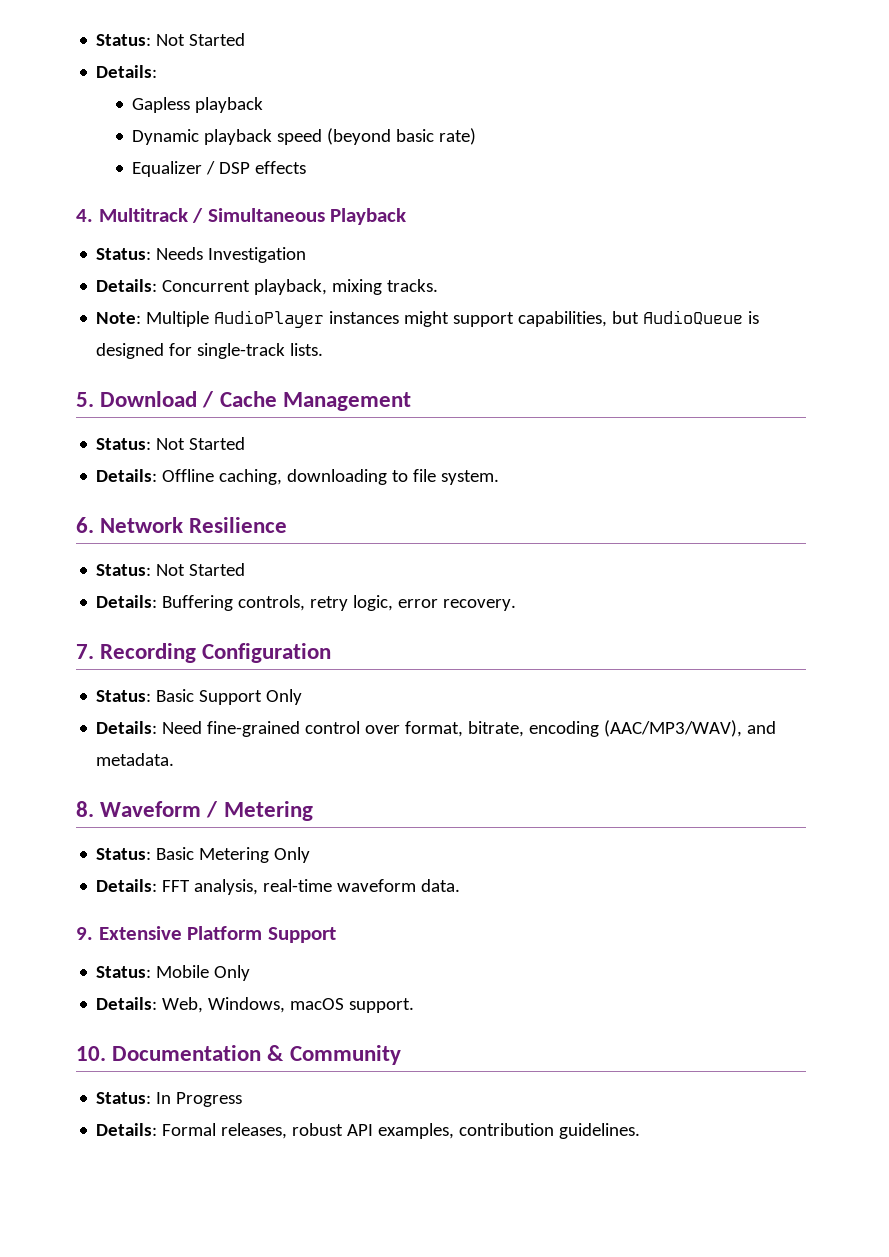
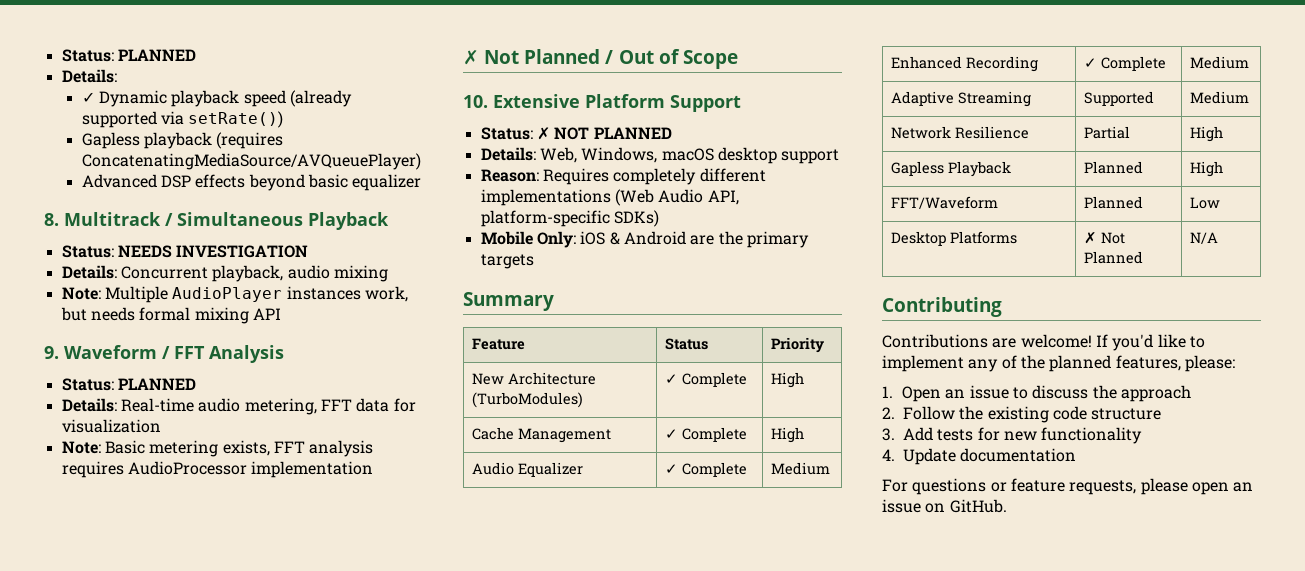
[96,33,246,46] Status: Not Started -> [61,49,196,62] Status: PLANNED
[132,97,264,113] Gapless playback // -> [81,92,95,103] ✓
[327,128,477,145] [132,161,307,177] [76,209,93,222] (beyond basic rate) // Equalizer / DSP effects // 4. -> [289,90,352,107] [81,111,284,128] [81,132,284,149] [81,153,421,170] [81,174,422,191] [44,213,59,226] (already supported via setRate()) // Gapless playback (requires ConcatenatingMediaSource/AVQueuePlayer) // Advanced DSP effects beyond basic equalizer // 8.
[156,247,307,263] Needs Investigation -> [117,245,309,258] NEEDS INVESTIGATION
[332,279,439,295] mixing tracks. -> [287,265,388,282] audio mixing
[404,310,760,327] [96,343,324,359] [76,391,411,411] [96,437,246,450] [96,469,500,485] [76,517,288,533] [96,563,246,576] [96,595,517,611] [76,643,332,663] [96,689,303,705] [96,720,777,737] [96,753,175,766] [76,801,313,821] [96,847,311,863] [96,879,461,895] [76,927,93,940] might support capabilities, but AudioQueue is designed for single-track lists. // 5. Download / Cache Management // Status: Not Started // Details: Offline caching, downloading to file system. // 6. Network Resilience // Status: Not Started // Details: Buffering controls, retry logic, error recovery. // 7. Recording Configuration // Status: Basic Support Only // Details: Need fine-grained control over format, bitrate, encoding (AAC/MP3/WAV), and metadata. // 8. Waveform / Metering // Status: Basic Metering Only // Details: FFT analysis, real-time waveform data. // 9. -> [364,286,408,302] [60,307,281,324] [44,345,284,363] [61,378,196,391] [61,398,416,415] [61,419,161,433] [61,440,374,457] [61,461,374,478] [463,49,738,69] [463,95,488,108] work, but needs formal mixing API // 9. Waveform / FFT Analysis // Status: PLANNED // Details: Real-time audio metering, FFT data for visualization // Note: Basic metering exists, FFT analysis requires AudioProcessor implementation // ✗ Not Planned / Out of Scope // 10.
[156,965,251,981] Mobile Only -> [536,127,672,140] ✗ NOT PLANNED
[349,998,415,1013] [76,1045,401,1065] [96,1092,243,1107] [96,1123,641,1139] support. // 10. Documentation & Community // Status: In Progress // Details: Formal releases, robust API examples, contribution guidelines. -> [717,147,840,164] [480,168,766,185] [480,189,739,206] [480,210,659,227] [480,231,809,248] [480,254,534,269] [463,292,554,311] [472,338,526,350] [665,338,709,350] [771,337,825,353] [472,372,597,385] [472,392,584,408] [665,372,748,387] [771,372,805,388] [472,427,612,443] [665,427,748,442] [771,427,805,443] [472,462,584,477] [665,462,748,477] [771,462,831,475] [891,56,1039,72] [1084,56,1167,71] [1190,56,1250,69] [891,91,1032,107] [1084,91,1155,106] [1190,91,1250,104] [891,126,1030,139] [1084,126,1131,139] [1190,126,1224,142] [891,161,1012,177] [1084,161,1144,174] [1190,161,1224,177] [891,196,999,209] [1084,196,1144,209] [1190,197,1221,209] [891,231,1018,246] [1084,232,1126,244] [1084,251,1144,264] [1190,232,1219,244] [882,297,1002,317] [882,334,1205,351] [882,355,1235,372] [882,385,1191,402] [882,406,1162,423] [882,427,1143,444] [882,448,1077,465] [882,478,1254,495] [882,499,1007,513] desktop support // Reason: Requires completely different implementations (Web Audio API, platform-specific SDKs) // Mobile Only: iOS & Android are the primary targets // Summary // Feature | Status | Priority // New Architecture (TurboModules) | ✓ Complete | High // Cache Management | ✓ Complete | High // Audio Equalizer | ✓ Complete | Medium // Enhanced Recording | ✓ Complete | Medium // Adaptive Streaming | Supported | Medium // Network Resilience | Partial | High // Gapless Playback | Planned | High // FFT/Waveform | Planned | Low // Desktop Platforms | ✗ Not Planned | N/A // Contributing // Contributions are welcome! If you'd like to implement any of the planned features, please: // 1. Open an issue to discuss the approach // 2. Follow the existing code structure // 3. Add tests for new functionality // 4. Update documentation // For questions or feature requests, please open an issue on GitHub.

